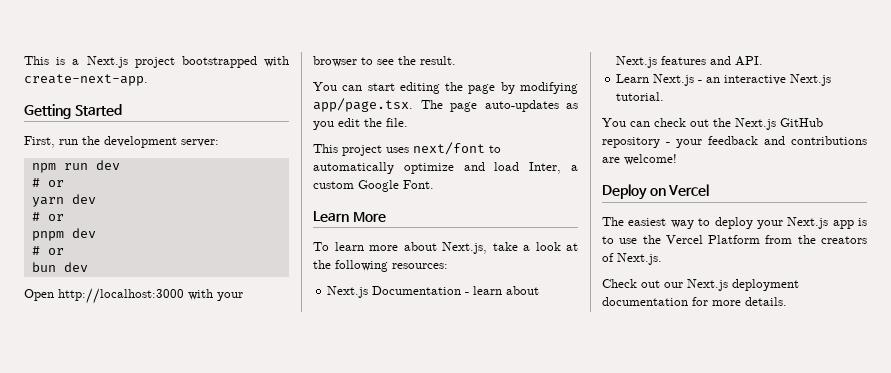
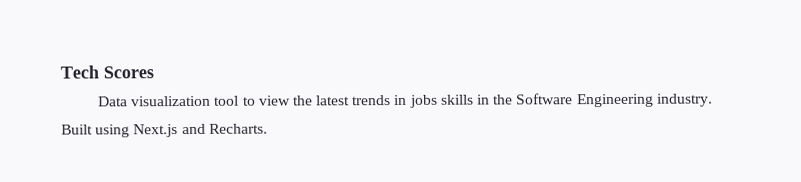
[24,56,289,68] [24,74,148,86] [24,104,122,119] [24,136,219,148] [31,160,120,173] [31,178,64,187] [31,194,96,207] [31,212,64,221] [31,228,96,241] [31,246,64,255] [31,262,88,272] [24,288,243,304] [313,56,456,67] [313,82,578,94] [313,98,578,112] [313,118,408,130] [313,142,501,156] [313,162,578,174] [313,180,434,192] [313,211,386,222] [313,242,578,254] [313,260,448,272] [327,286,540,298] [616,56,764,68] [616,74,832,86] [616,92,665,101] [602,118,823,130] [602,136,867,148] [602,154,677,165] [602,184,710,200] [602,217,867,229] [602,235,867,244] [602,253,662,265] [602,279,799,291] [602,297,787,306] This is a Next.js project bootstrapped with create-next-app. // Getting Started // First, run the development server: // npm run dev // # or // yarn dev // # or // pnpm dev // # or // bun dev // Open http://localhost:3000 with your browser to see the result. // You can start editing the page by modifying app/page.tsx. The page auto-updates as you edit the file. // This project uses next/font to automatically optimize and load Inter, a custom Google Font. // Learn More // To learn more about Next.js, take a look at the following resources: // Next.js Documentation - learn about Next.js features and API. // Learn Next.js - an interactive Next.js tutorial. // You can check out the Next.js GitHub repository - your feedback and contributions are welcome! // Deploy on Vercel // The easiest way to deploy your Next.js app is to use the Vercel Platform from the creators of Next.js. // Check out our Next.js deployment documentation for more details. -> [60,65,154,79] [97,93,713,108] [61,123,268,138] Tech Scores // Data visualization tool to view the latest trends in jobs skills in the Software Engineering industry. // Built using Next.js and Recharts.

